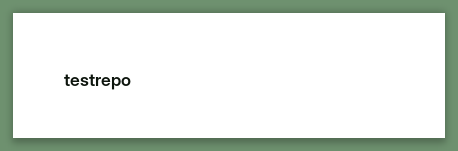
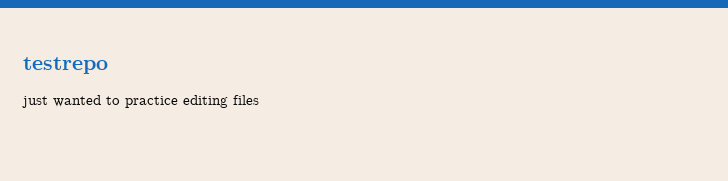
(131, 82) none -> [22,95,259,108] // just wanted to practice editing files

